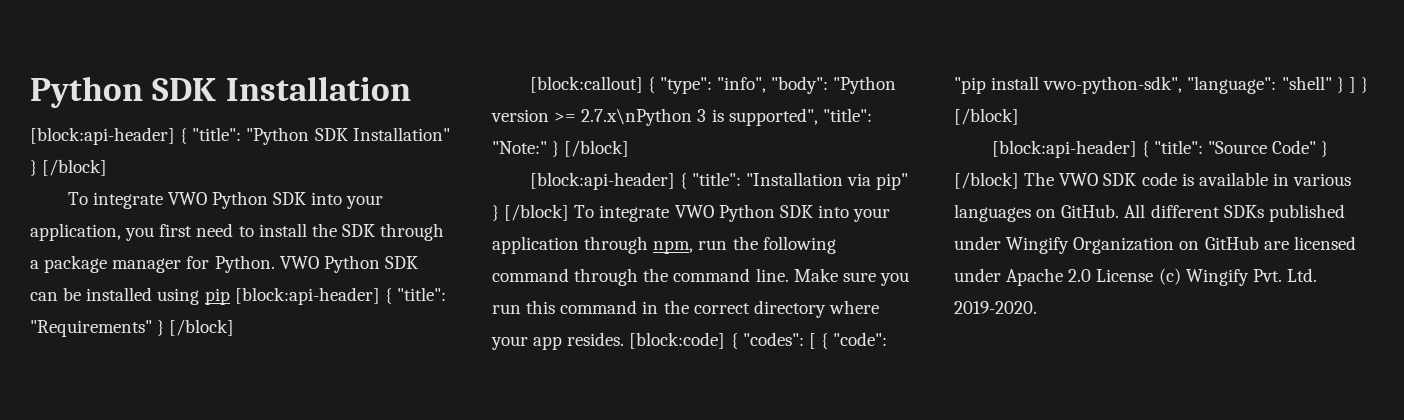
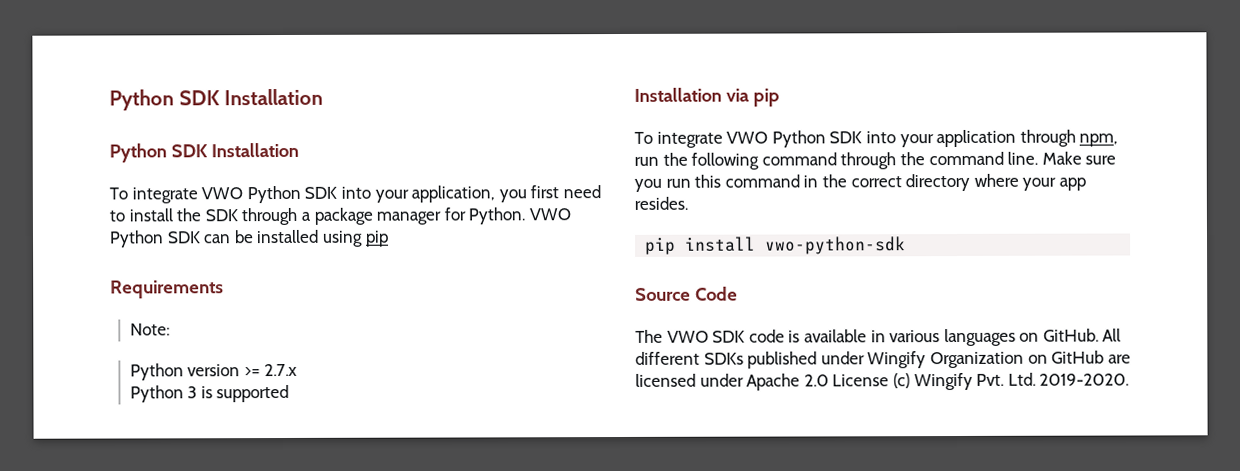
[30,76,411,108] [30,127,450,145] [30,159,108,176] Python SDK Installation // [block:api-header] { "title": "Python SDK Installation" } [/block] -> [109,88,324,111] [109,142,299,163] Python SDK Installation // Python SDK Installation
[234,287,446,305] [30,319,235,337] [529,76,897,94] [491,108,872,126] [492,140,630,157] [529,172,909,190] [492,204,570,221] [block:api-header] { "title": "Requirements" } [/block] // [block:callout] { "type": "info", "body": "Python version >= 2.7.x\nPython 3 is supported", "title": "Note:" } [/block] // [block:api-header] { "title": "Installation via pip" } [/block] -> [110,280,224,299] [129,323,170,336] [129,363,298,381] [129,384,290,403] [634,87,780,107] // Requirements // Note: // Python version >= 2.7.x // Python 3 is supported // Installation via pip //
[629,332,888,349] [954,76,1368,94] [954,108,1019,125] [991,140,1329,158] [954,172,1019,189] [block:code] { "codes": [ { "code": "pip install vwo-python-sdk", "language": "shell" } ] } [/block] // [block:api-header] { "title": "Source Code" } [/block] -> [645,236,907,255] [635,286,738,301] // pip install vwo-python-sdk // Source Code //

